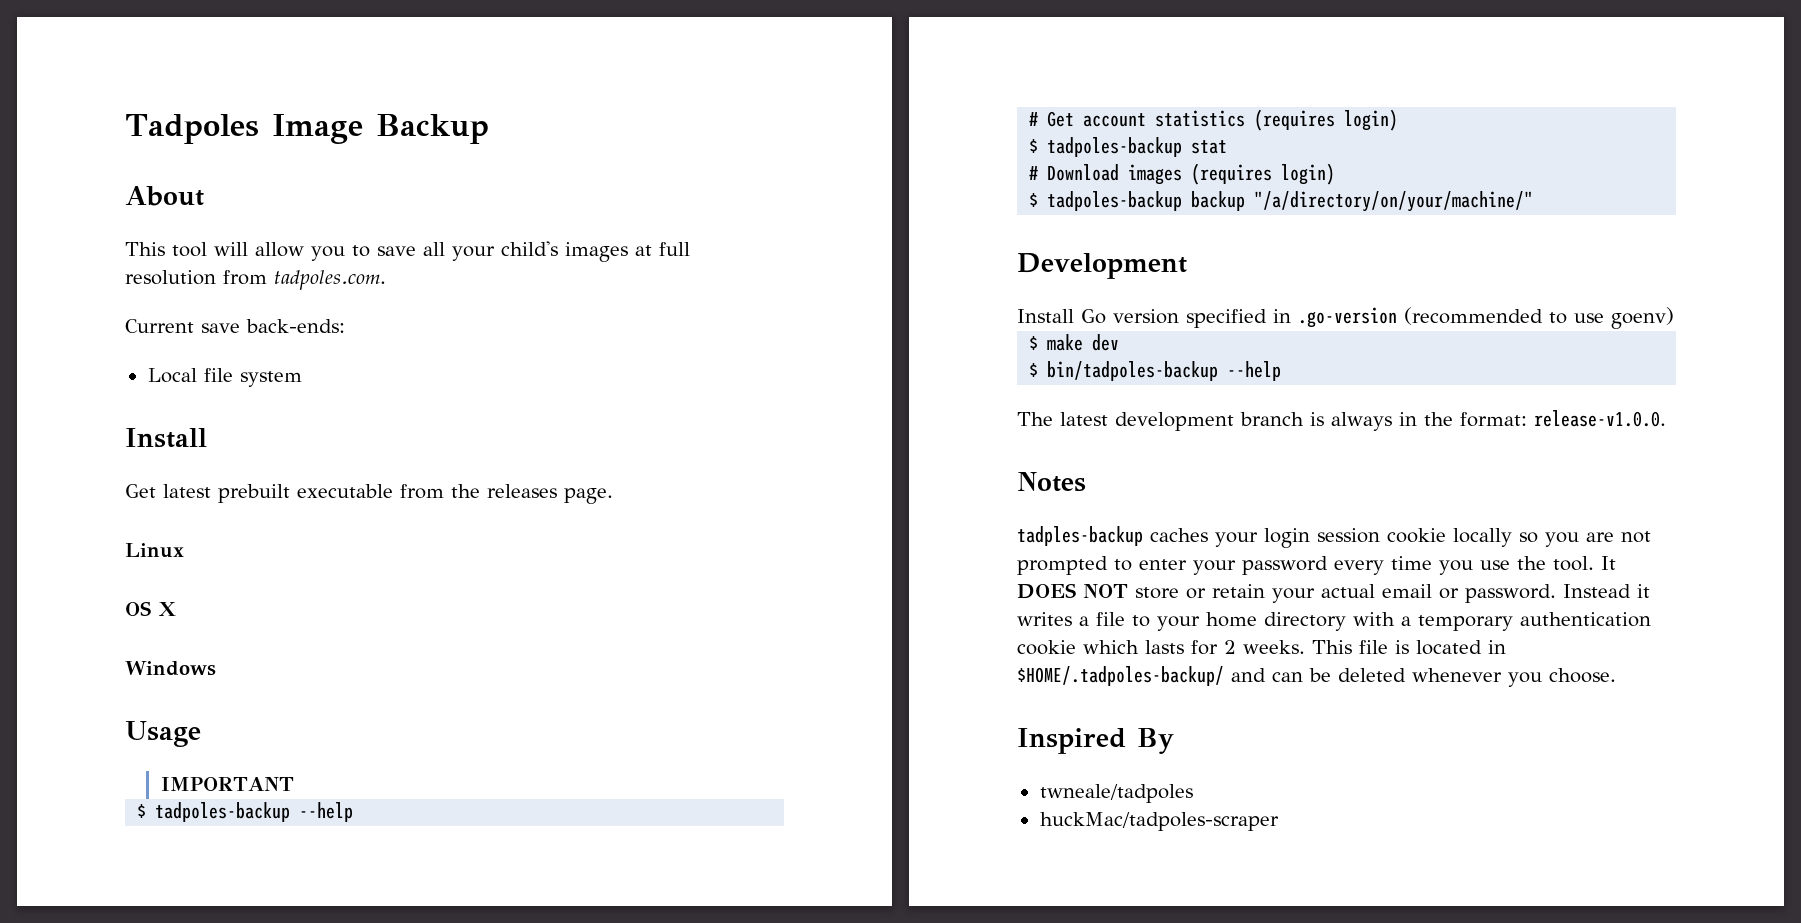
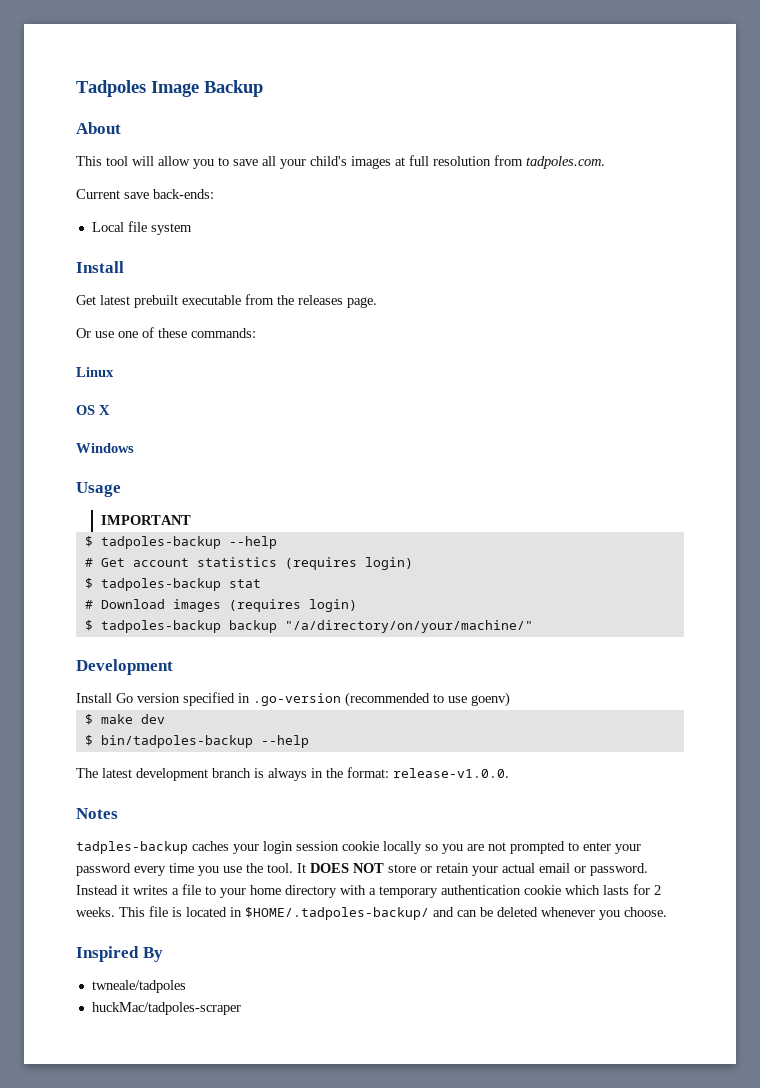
(613, 496) none -> [76,327,256,338] // Or use one of these commands:

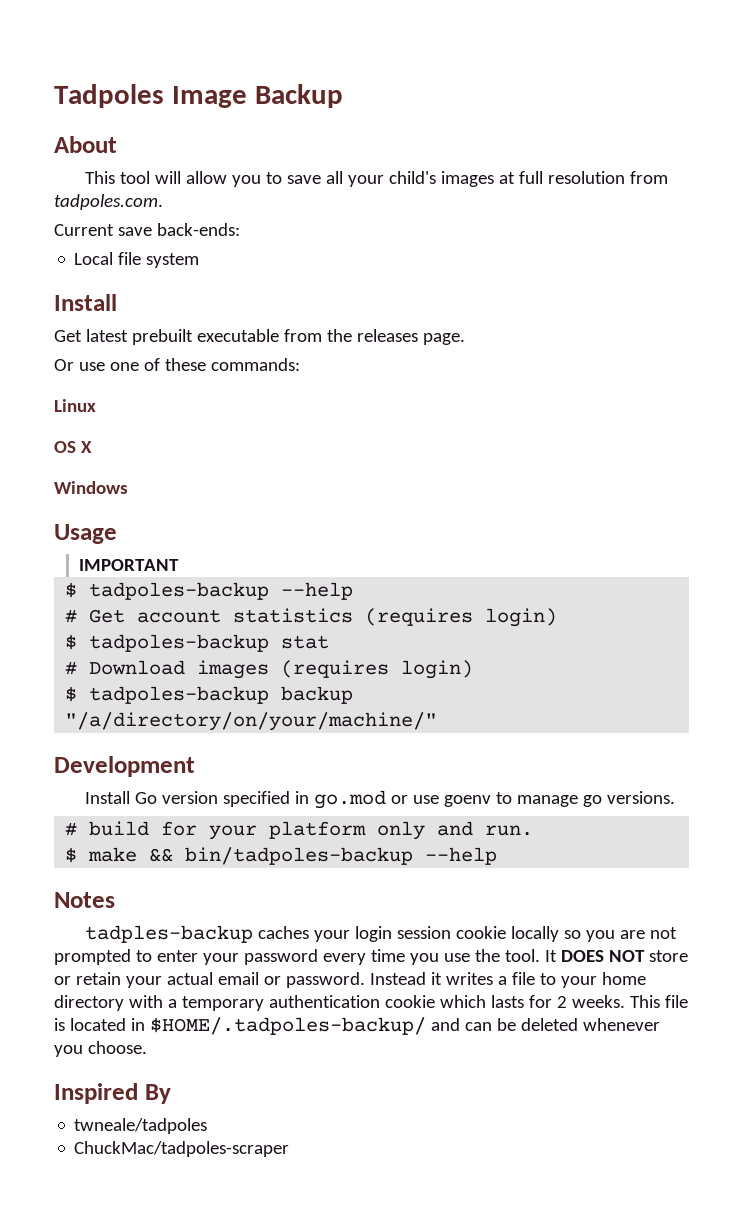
[253,692,510,707] .go-version (recommended to use goenv) -> [313,790,675,809] [65,821,534,840] go.mod or use goenv to manage go versions. // # build for your platform only and run.
[140,714,165,724] [84,735,93,746] dev // $ -> [149,848,174,862] &&
[76,767,509,781] // The latest development branch is always in the format: release-v1.0.0. -> (498, 856) none
[91,1002,241,1015] huckMac/tadpoles-scraper -> [74,1141,290,1157] ChuckMac/tadpoles-scraper

